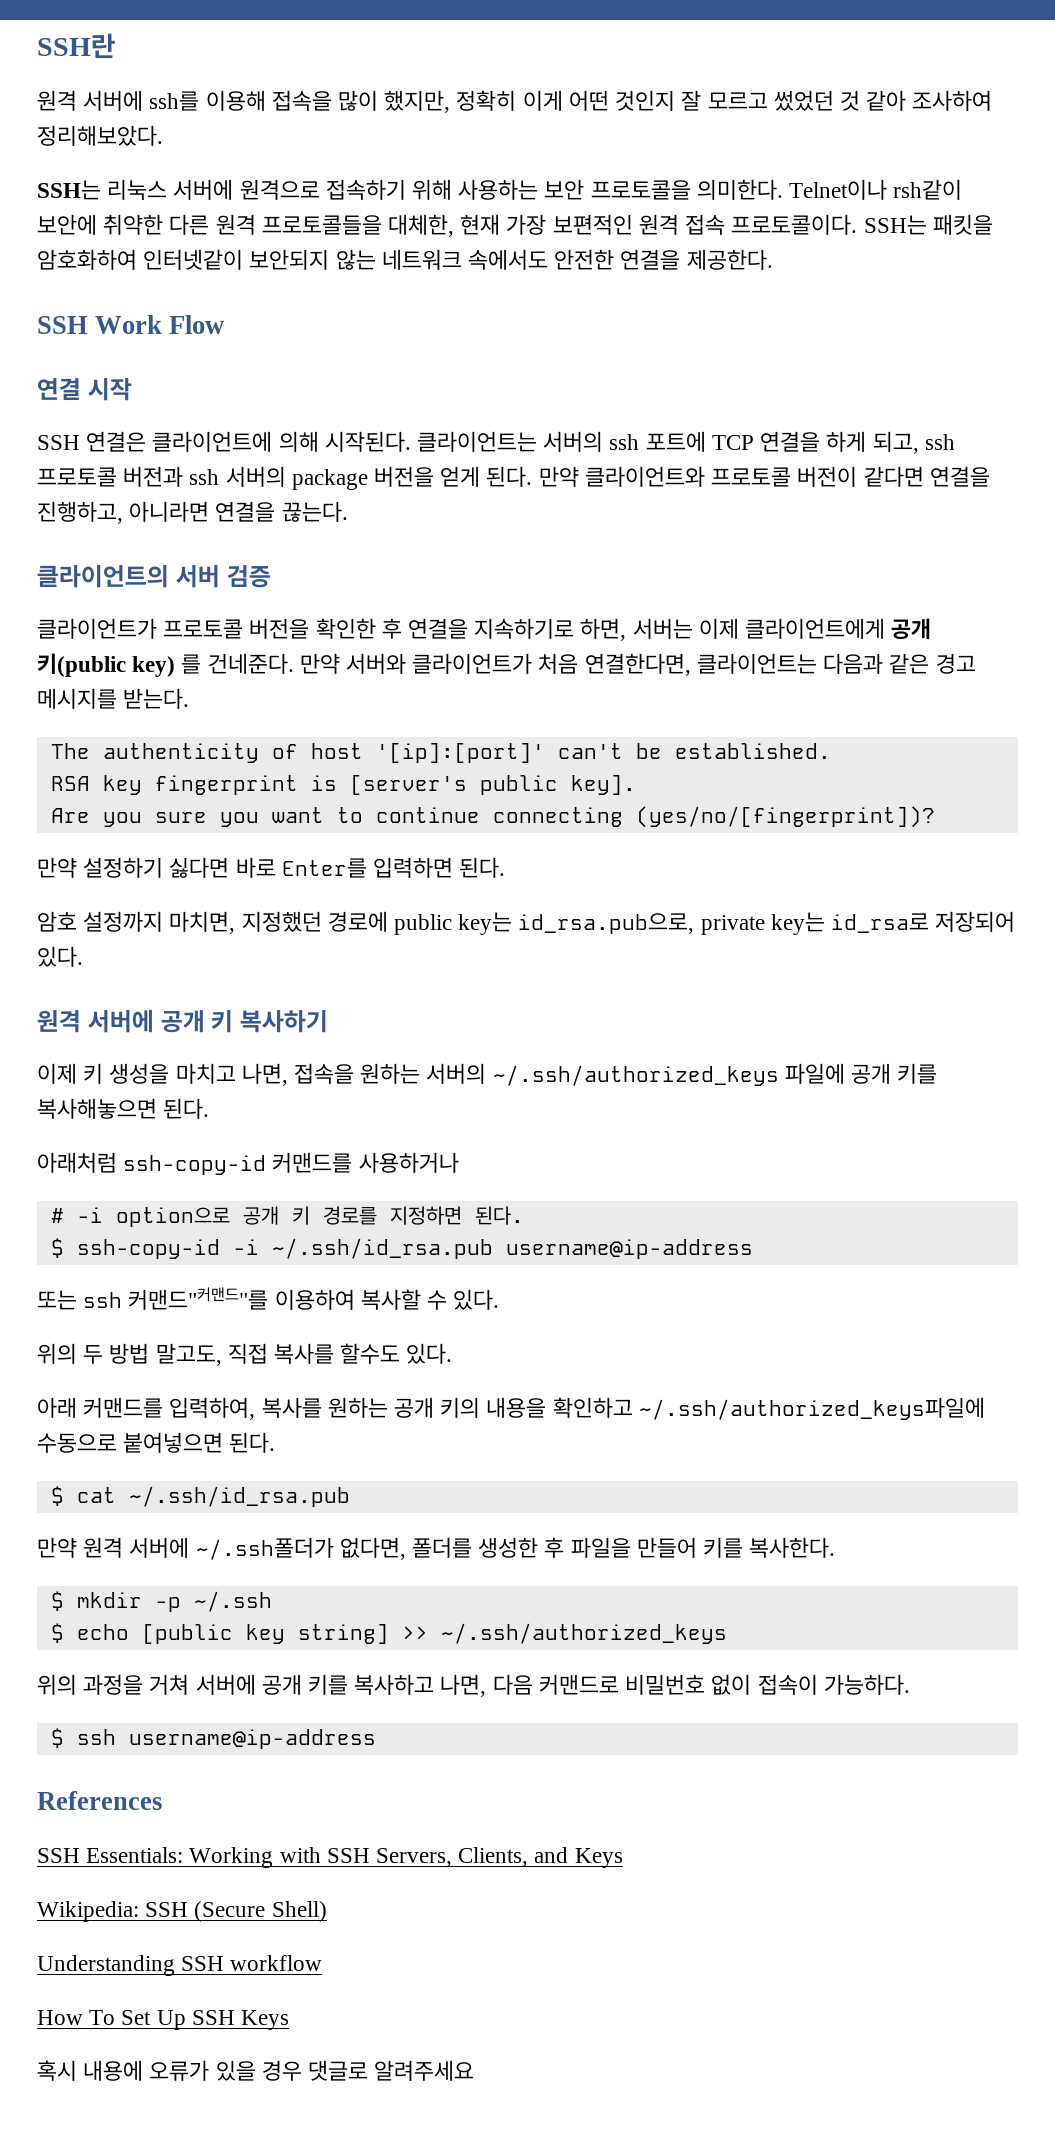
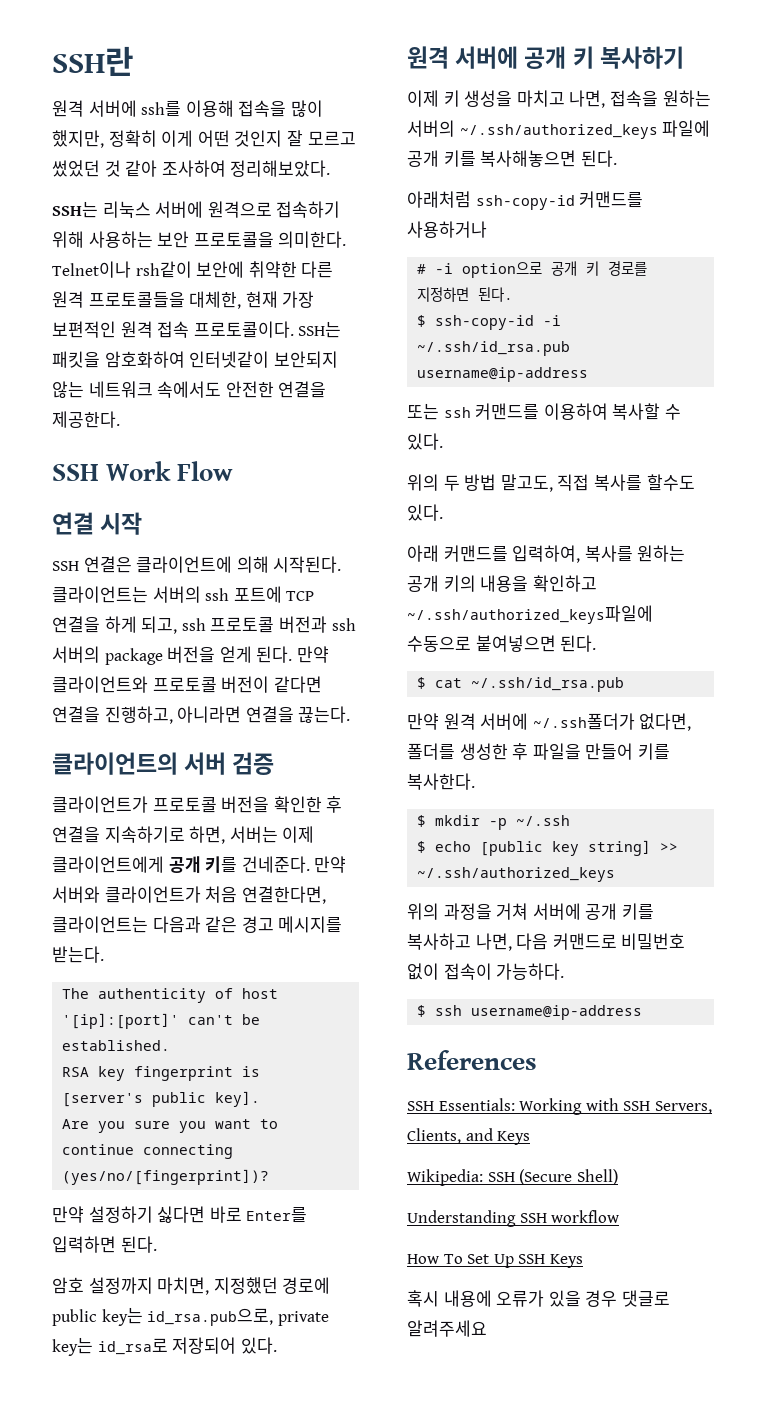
[37,653,202,677] 키(public key) 를 -> [205,856,238,873] 키를
[128,1287,269,1310] 커맨드"커맨드"를 -> [475,403,540,420] 커맨드를

